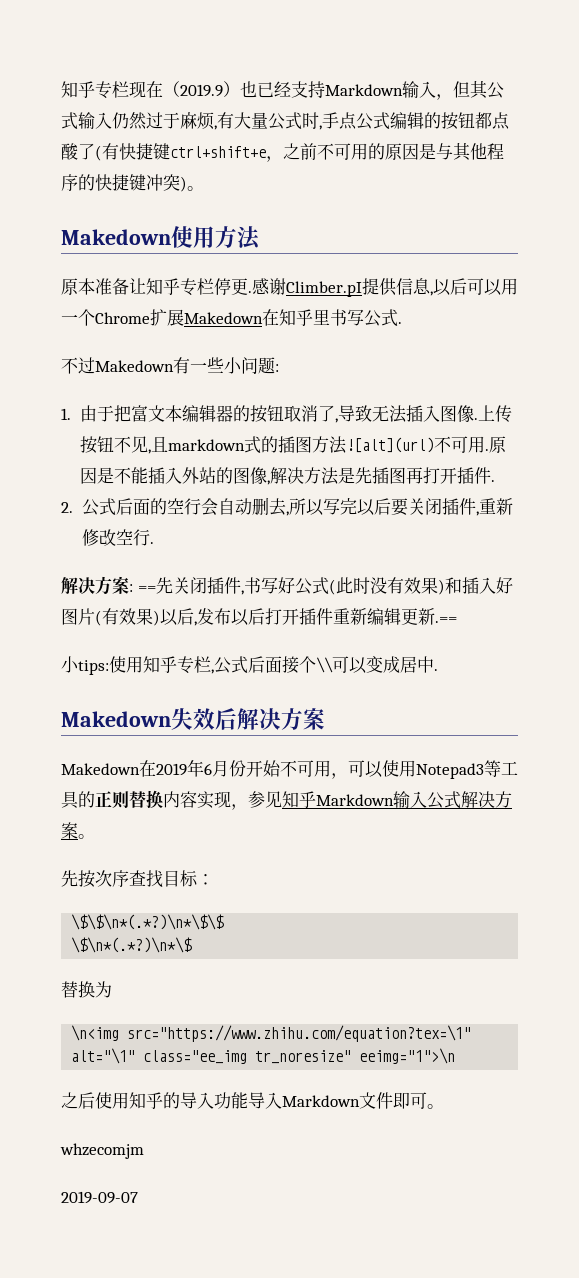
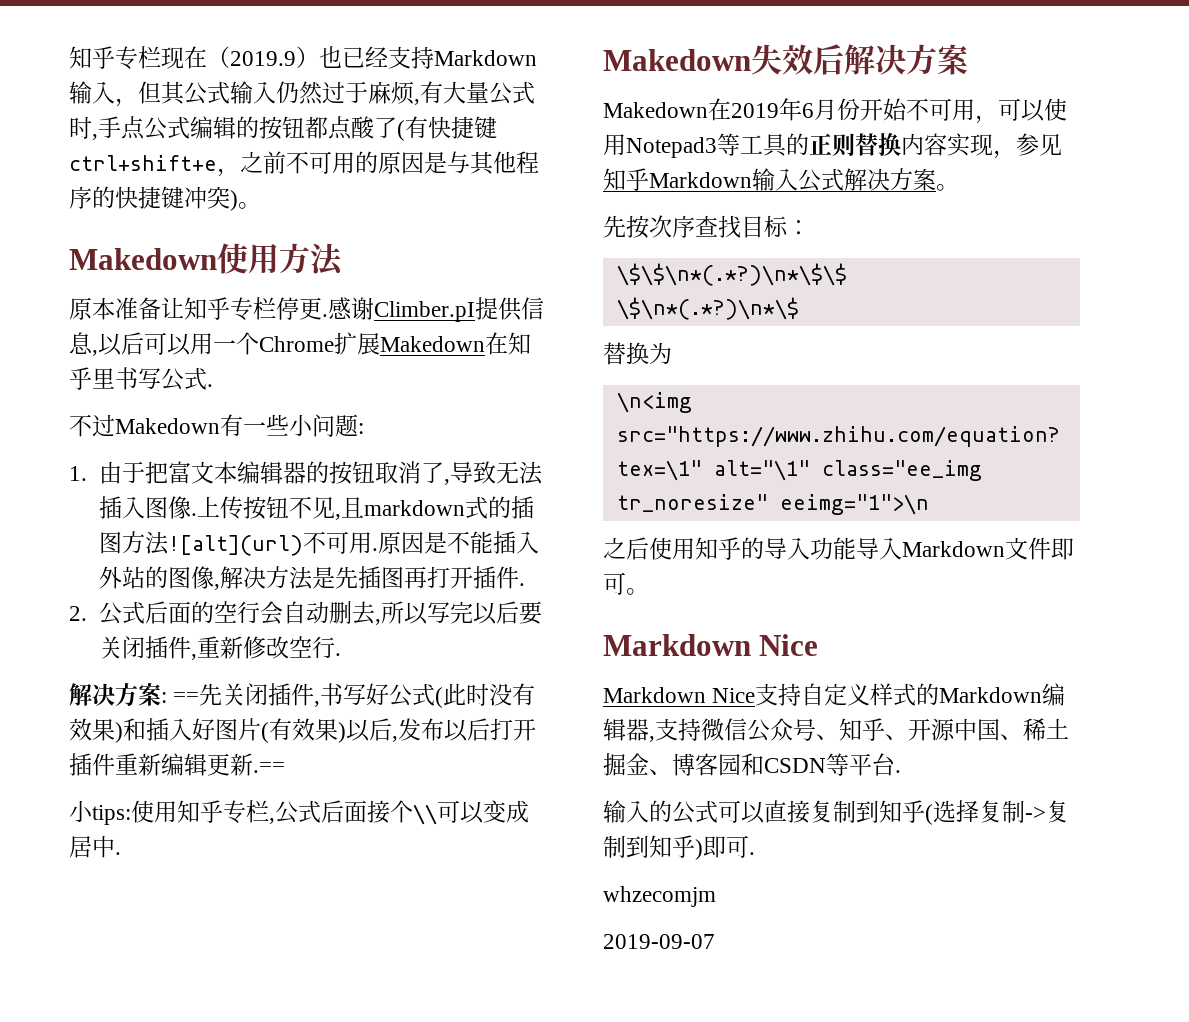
(444, 1106) none -> [603,634,819,656] [603,683,1066,706] [603,718,1069,742] [603,753,901,776] [603,800,1069,825] [603,835,755,860] // Markdown Nice // Markdown Nice支持自定义样式的Markdown编辑器,支持微信公众号、知乎、开源中国、稀土掘金、博客园和CSDN等平台. // 输入的公式可以直接复制到知乎(选择复制->复制到知乎)即可.

